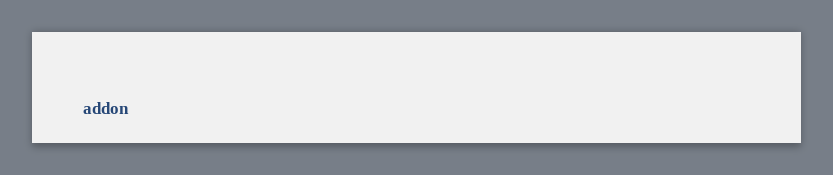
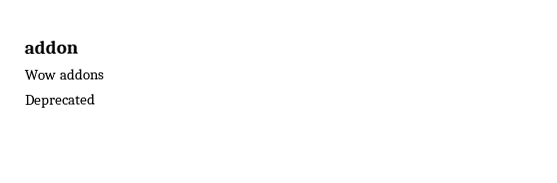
(129, 108) none -> [24,68,104,80] [25,93,96,108] // Wow addons // Deprecated

